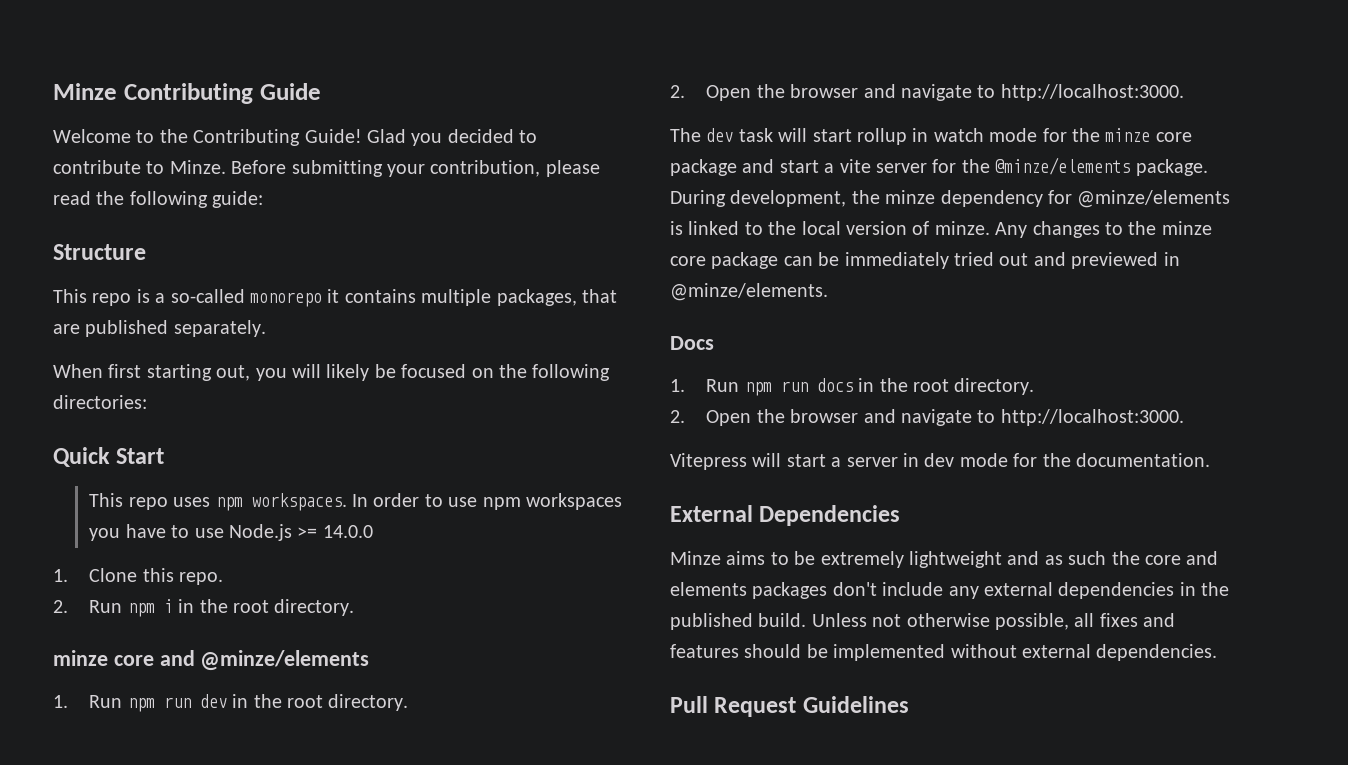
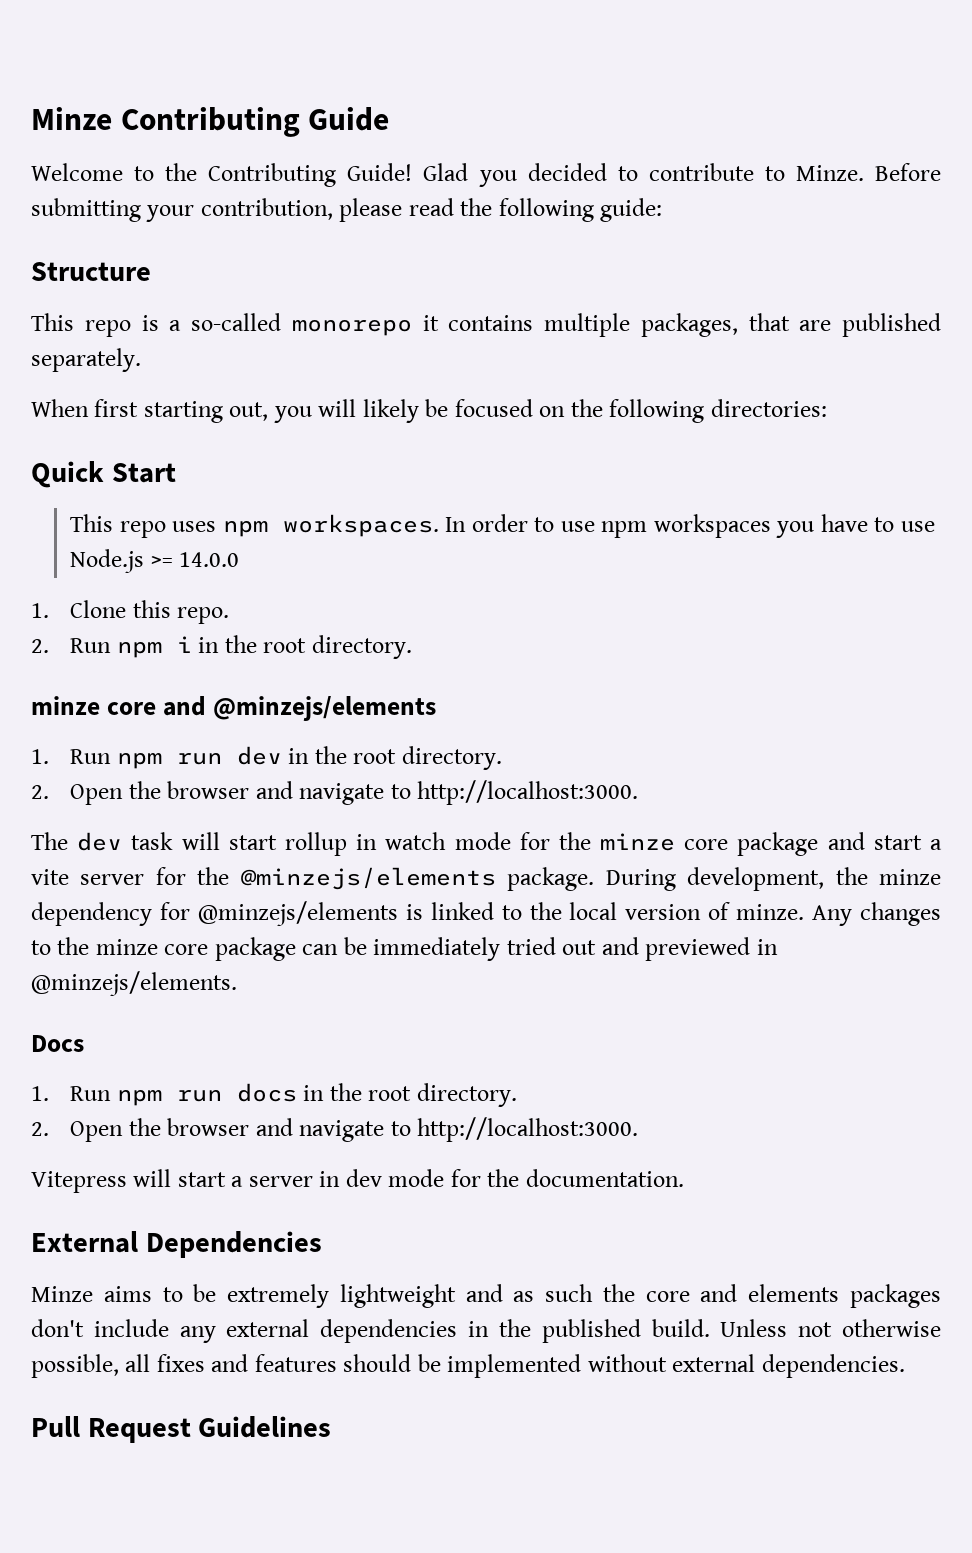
[200,650,370,671] @minze/elements -> [212,696,436,721] @minzejs/elements
[995,157,1131,175] @minze/elements -> [240,867,496,890] @minzejs/elements
[1077,190,1231,208] @minze/elements -> [197,901,398,926] @minzejs/elements
[670,283,828,301] @minze/elements. -> [31,971,237,996] @minzejs/elements.

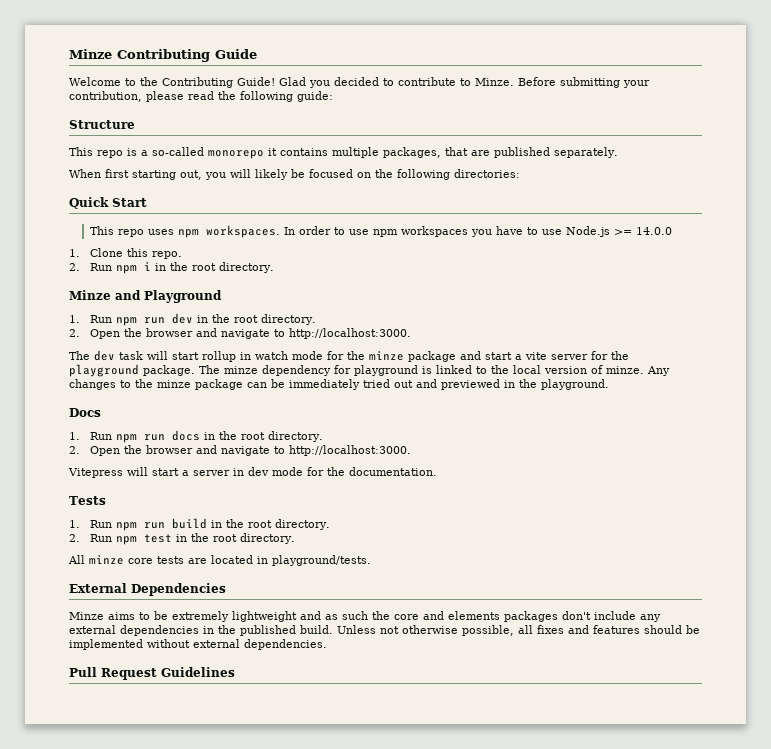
[31,696,436,721] minze core and @minzejs/elements -> [69,290,222,303] Minze and Playground
[684,839,729,850] core -> (404, 356) none
[240,867,868,891] @minzejs/elements package. During development, the -> [69,364,220,377] playground package. The
[197,901,398,926] @minzejs/elements -> [354,365,418,376] playground
[164,944,209,955] core -> (191, 384) none
[31,971,237,996] @minzejs/elements. -> [519,379,609,390] the playground.
(684, 1178) none -> [69,496,106,505] [69,518,330,531] [69,533,295,545] [68,555,371,566] // Tests // 1. Run npm run build in the root directory. // 2. Run npm test in the root directory. // All minze core tests are located in playground/tests.

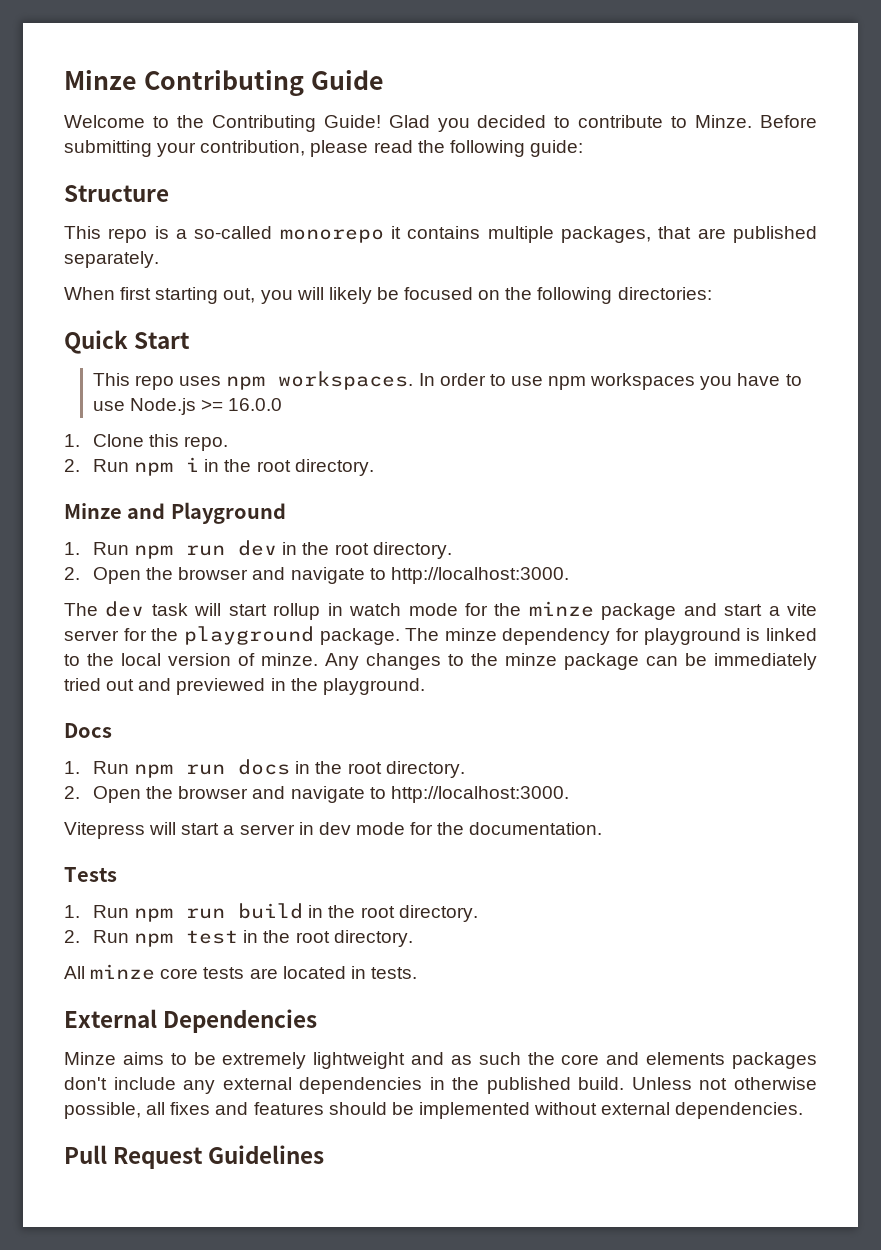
[635,227,672,235] 14.0.0 -> [228,398,283,411] 16.0.0
[272,555,371,566] playground/tests. -> [370,967,417,979] tests.

